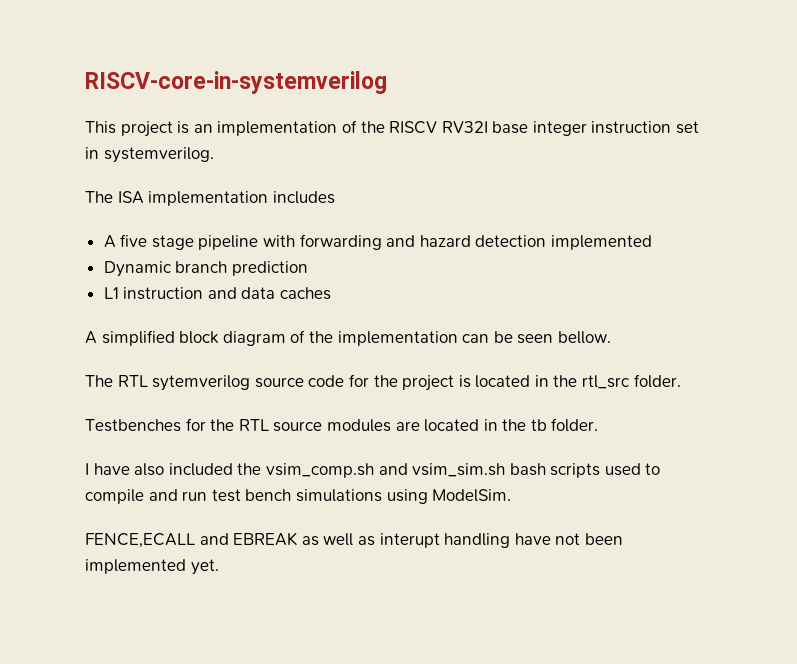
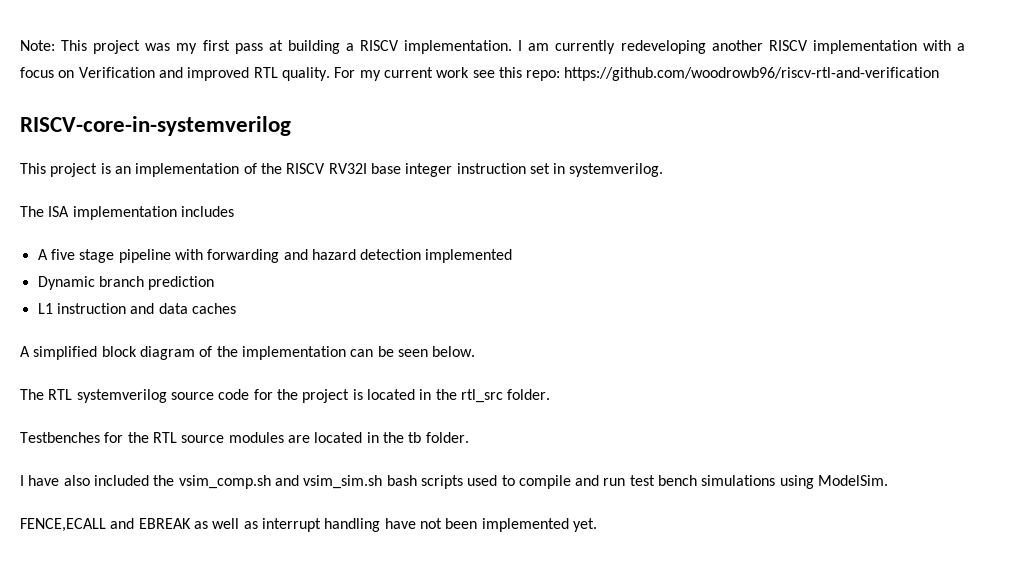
(85, 82) none -> [20,40,966,54] [20,67,940,81] Note: This project was my first pass at building a RISCV implementation. I am currently redeveloping another RISCV implementation with a focus on Verification and improved RTL quality. For my current work see this repo: https://github.com/woodrowb96/riscv-rtl-and-verification //
[557,331,611,344] bellow. -> [432,346,476,357] below.
[152,375,251,391] sytemverilog -> [76,389,167,403] systemverilog
[379,533,440,548] interupt -> [261,518,321,532] interrupt

